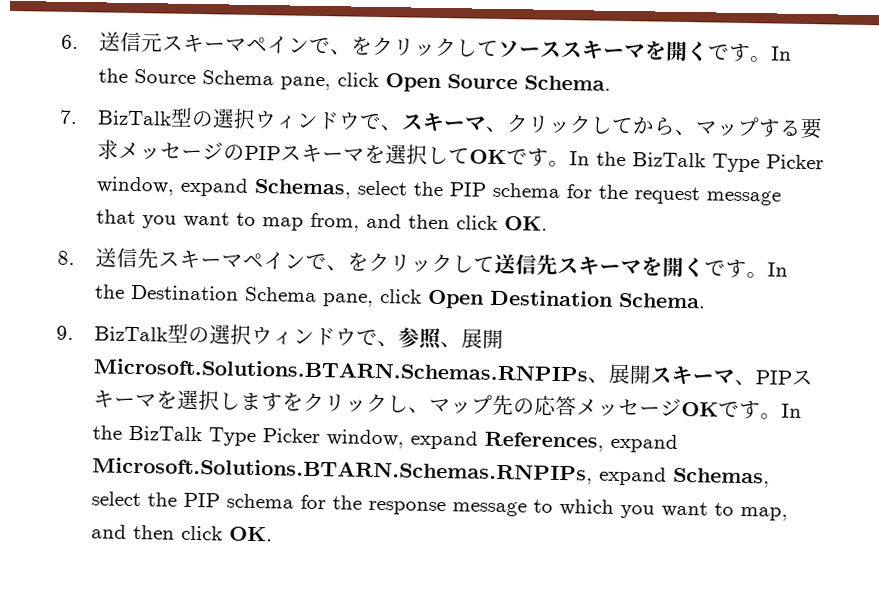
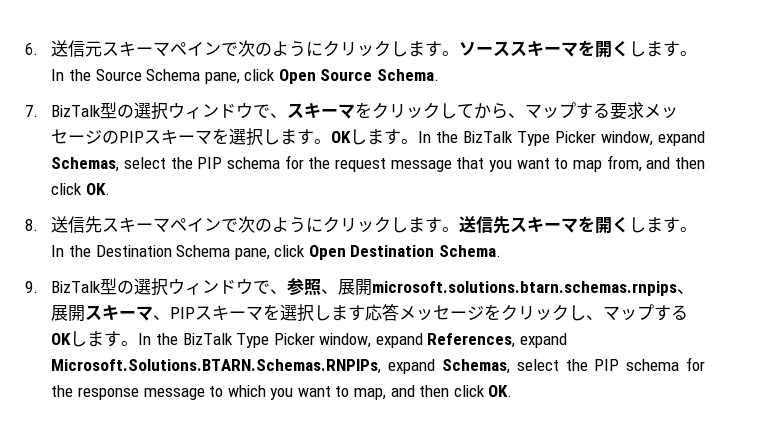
[329,36,499,57] 、をクリックして -> [238,40,460,57] 次のようにクリックします。
[707,44,730,60] で -> [629,41,664,57] しま
[484,126,507,134] 、 -> [355,102,373,118] を
[447,148,528,165] てOKで -> [280,129,385,145] ます。OKしま
[325,252,495,273] 、をクリックして -> [238,216,460,233] 次のようにクリックします。
[703,260,726,276] で -> [629,217,664,233] しま
[92,358,589,382] Microsoft.Solutions.BTARN.Schemas.RNPIPs -> [372,281,678,296] microsoft.solutions.btarn.schemas.rnpips
(283, 402) none -> [365,303,485,321] 応答メッセージ
[491,394,740,417] 先の応答メッセージOKで -> [654,305,689,321] [51,331,105,347] するOKしま

